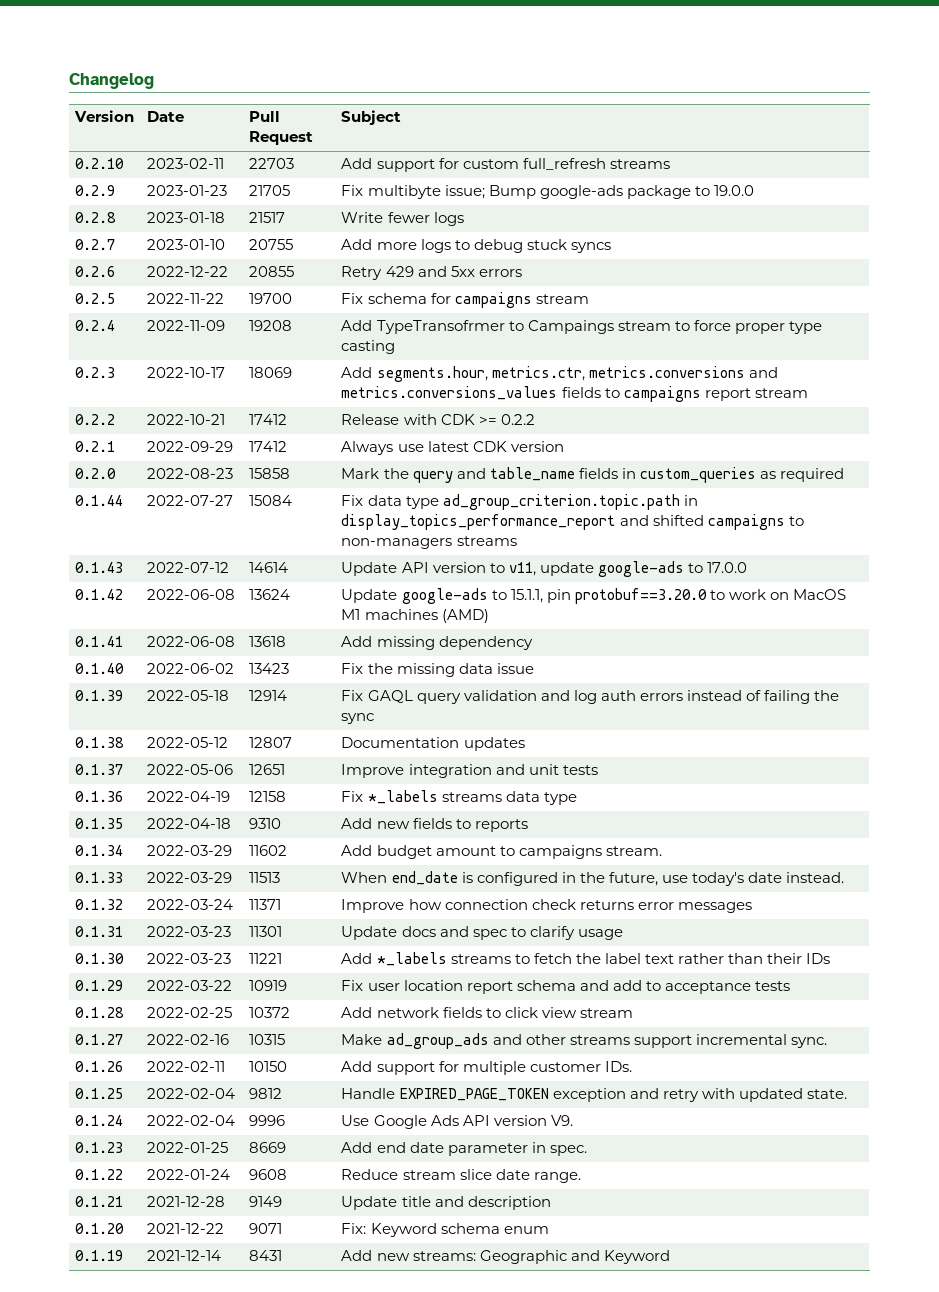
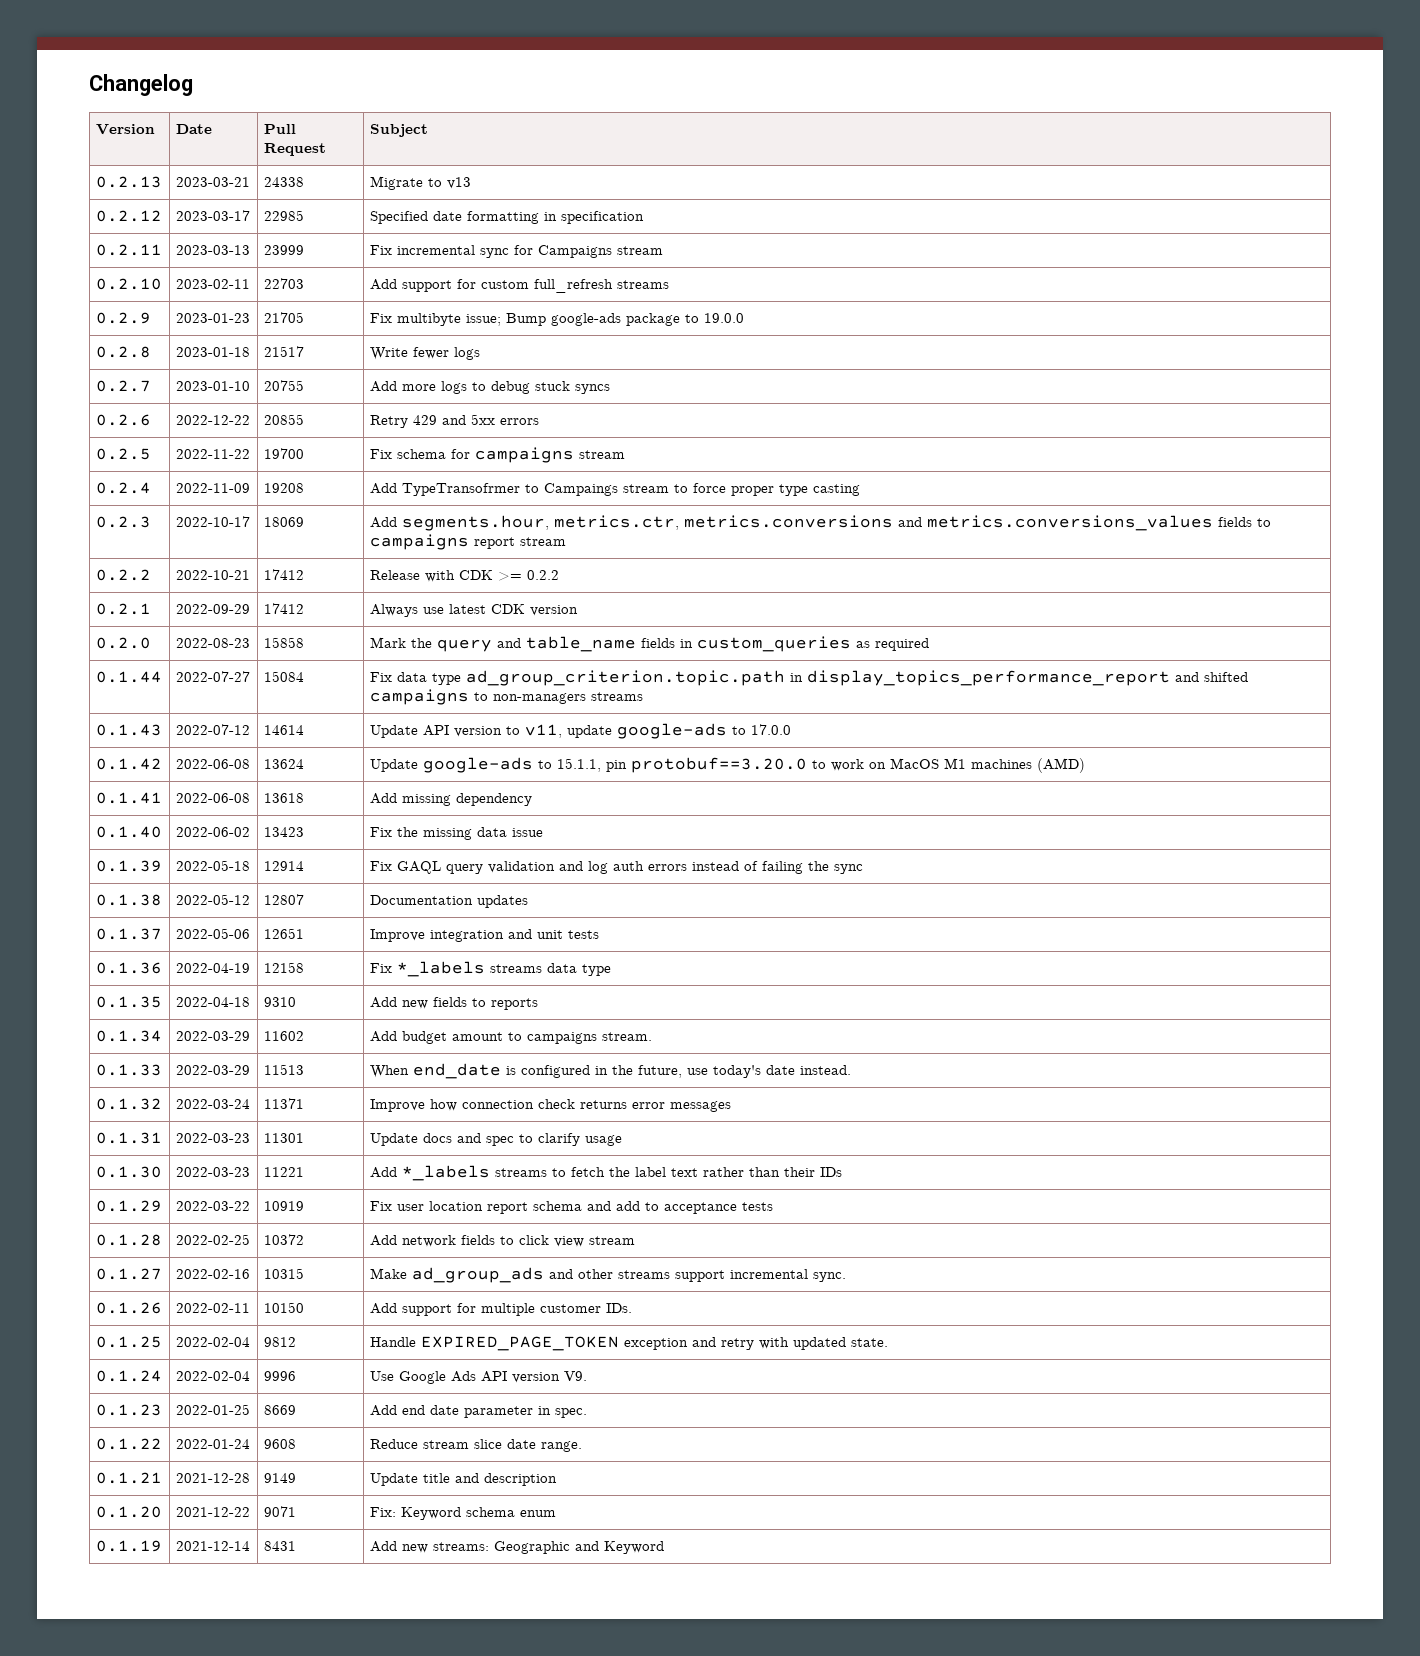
(402, 117) none -> [95,176,162,188] [175,177,250,187] [263,177,304,187] [369,176,471,190] [95,210,162,222] [175,210,250,221] [263,210,304,221] [369,211,644,224] [95,244,162,256] [175,245,250,255] [263,245,304,255] [369,245,663,258] // 0.2.13 | 2023-03-21 | 24338 | Migrate to v13 // 0.2.12 | 2023-03-17 | 22985 | Specified date formatting in specification // 0.2.11 | 2023-03-13 | 23999 | Fix incremental sync for Campaigns stream

